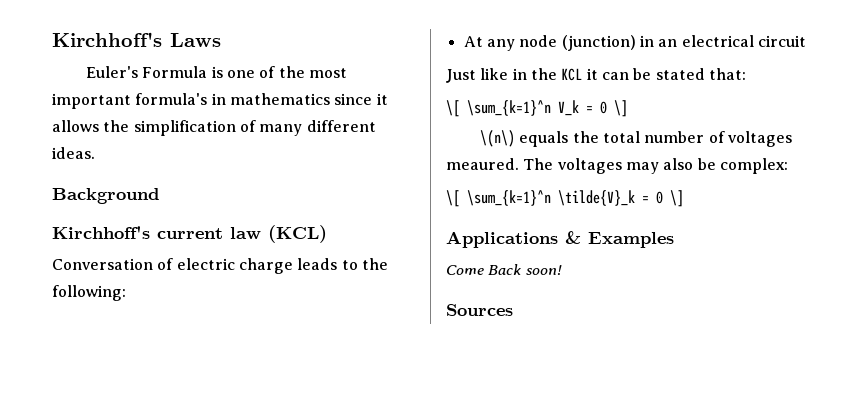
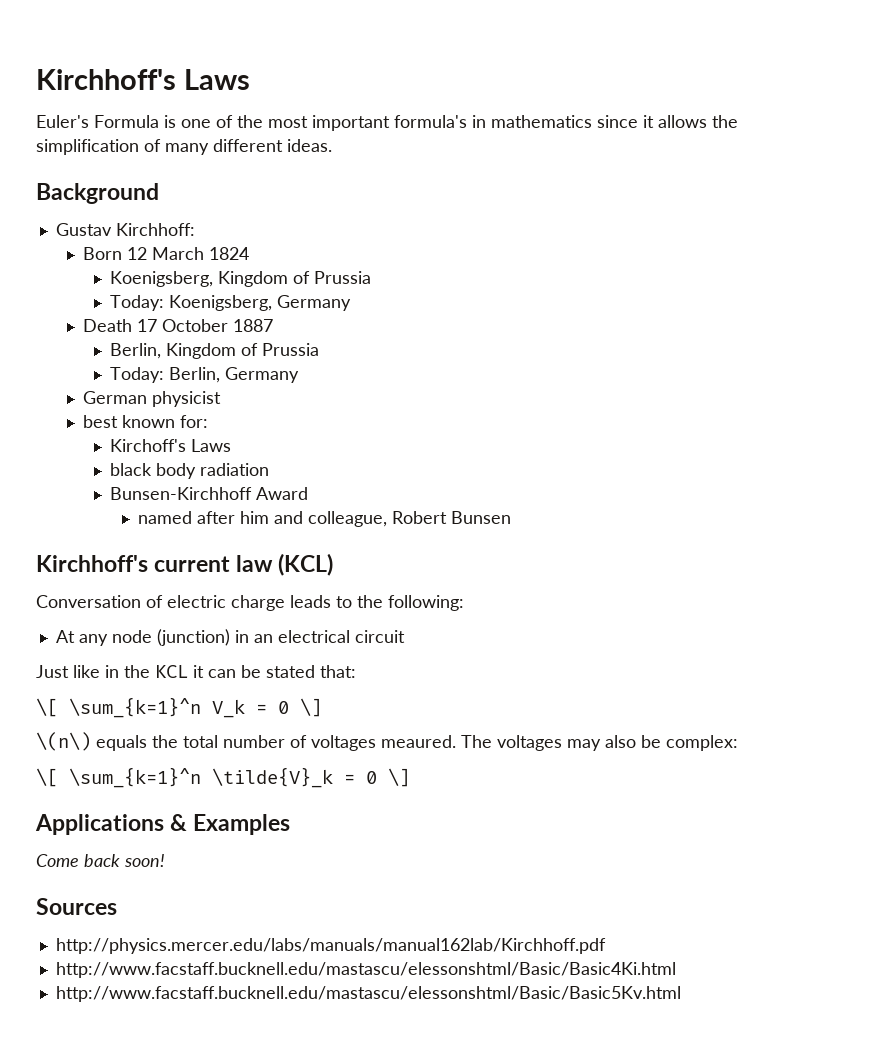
(159, 196) none -> [55,223,195,236] [83,247,250,260] [110,271,372,287] [110,295,352,311] [83,319,274,332] [110,343,320,359] [110,367,300,383] [83,391,222,407] [83,415,209,428] [110,439,232,452] [110,463,270,479] [110,487,309,500] [137,511,511,527] // Gustav Kirchhoff: // Born 12 March 1824 // Koenigsberg, Kingdom of Prussia // Today: Koenigsberg, Germany // Death 17 October 1887 // Berlin, Kingdom of Prussia // Today: Berlin, Germany // German physicist // best known for: // Kirchoff's Laws // black body radiation // Bunsen-Kirchhoff Award // named after him and colleague, Robert Bunsen
[488,264,522,275] Back -> [84,854,120,867] back
(513, 310) none -> [55,938,606,954] [55,962,676,978] [55,986,681,1002] // http://physics.mercer.edu/labs/manuals/manual162lab/Kirchhoff.pdf // http://www.facstaff.bucknell.edu/mastascu/elessonshtml/Basic/Basic4Ki.html // http://www.facstaff.bucknell.edu/mastascu/elessonshtml/Basic/Basic5Kv.html

